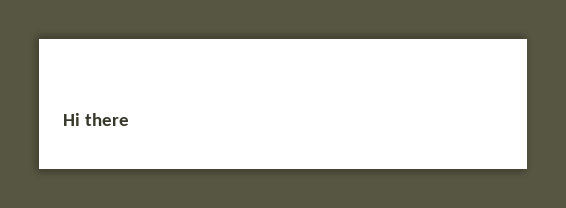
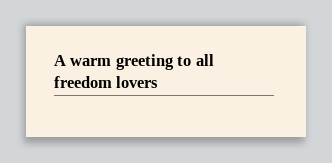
[63,113,129,126] Hi there -> [54,54,214,70] [54,76,159,88] A warm greeting to all freedom lovers

